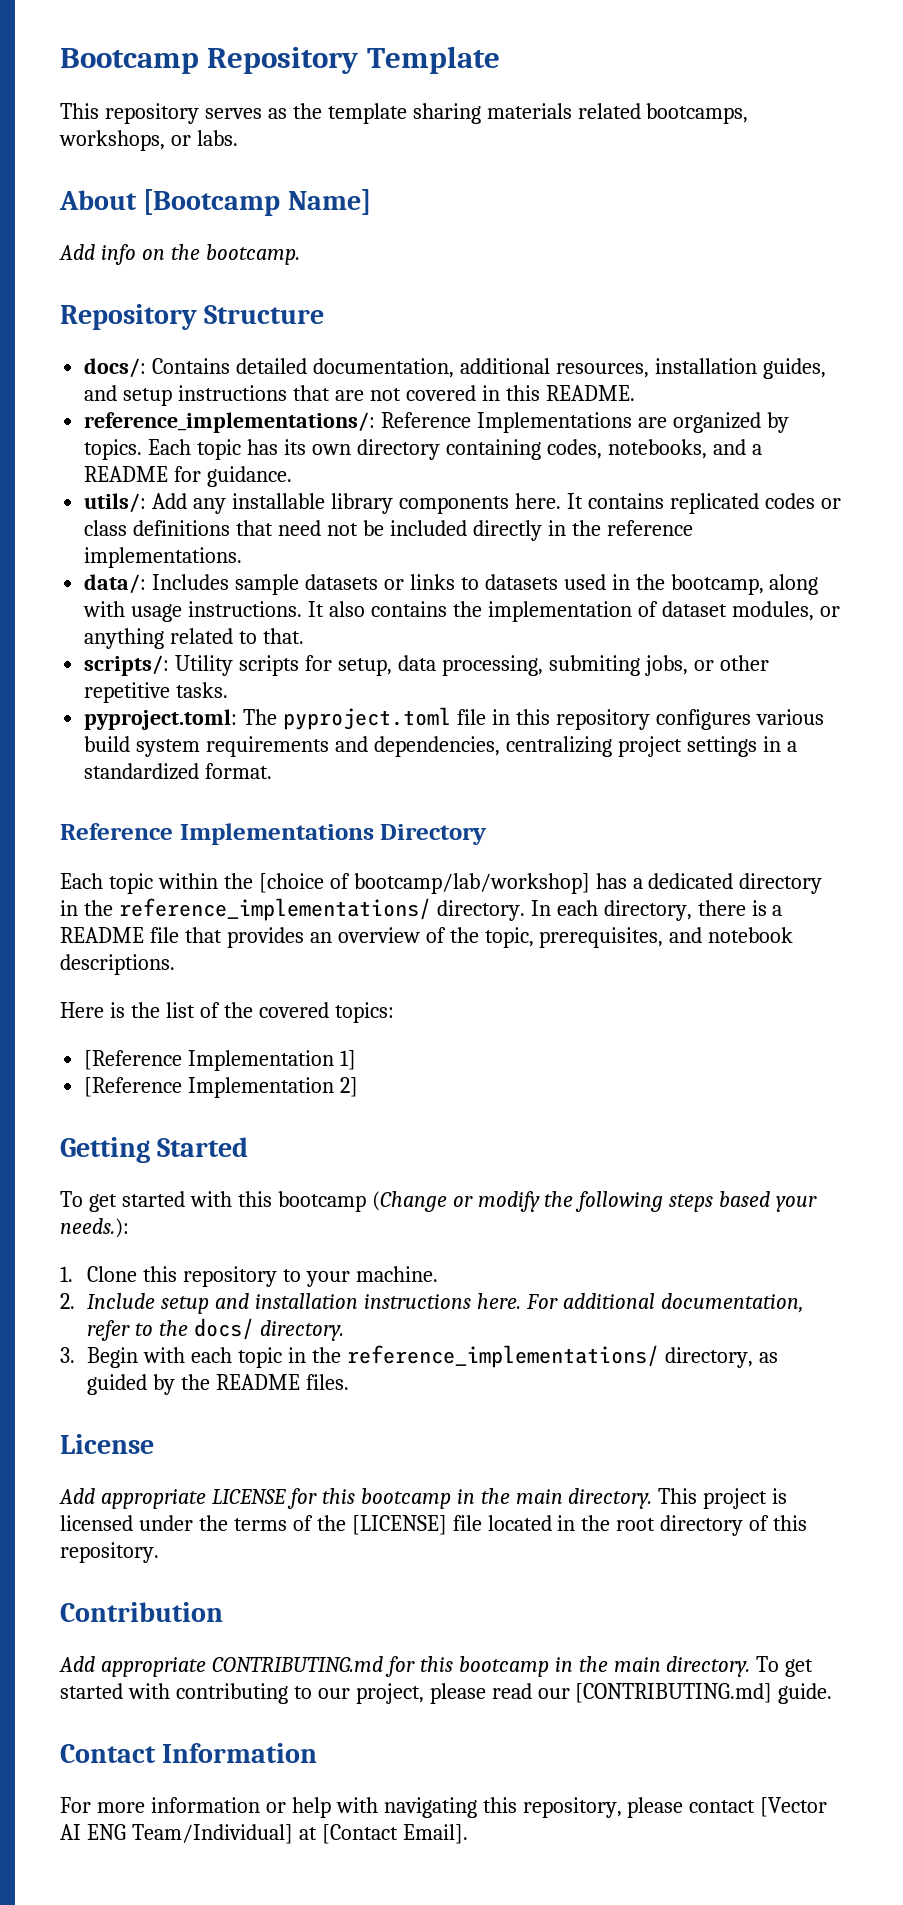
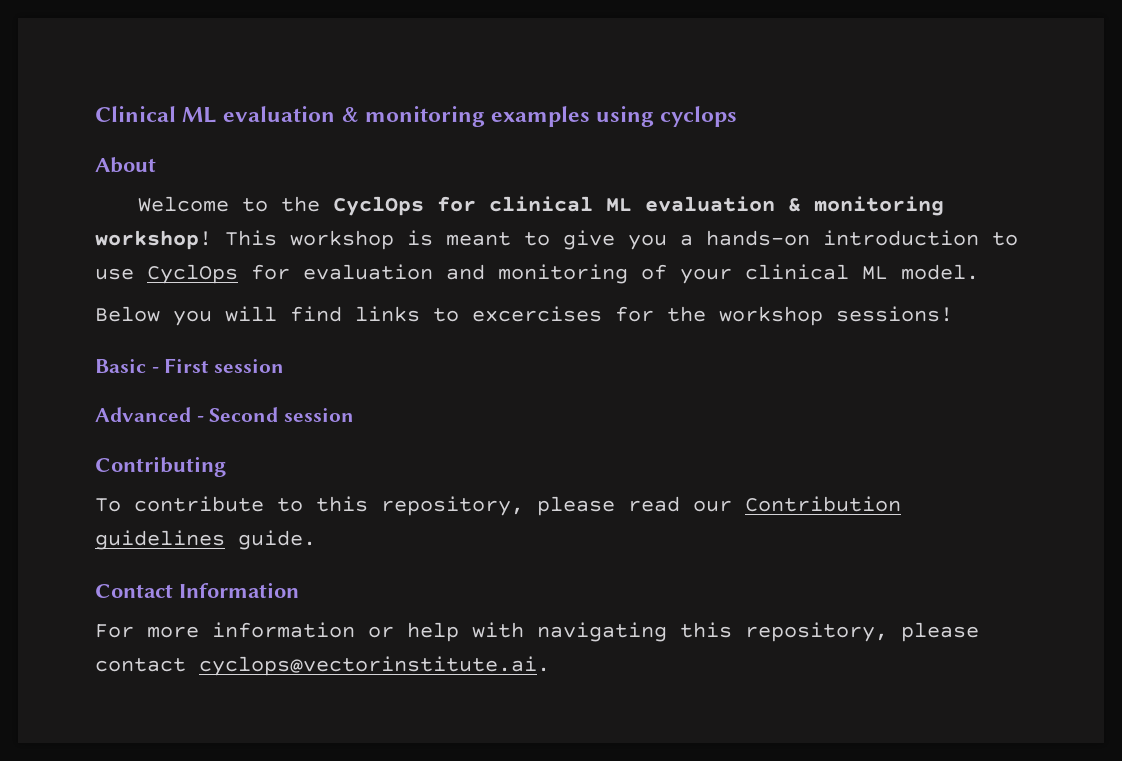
[60,46,500,74] [60,103,749,124] [59,130,238,151] [59,189,371,216] [59,244,300,265] [60,304,325,330] [84,358,826,379] [84,385,635,406] [84,412,789,433] [84,439,762,460] [84,466,293,487] [84,493,841,514] [84,520,693,541] [84,547,243,568] [84,574,819,595] [83,601,840,622] [84,628,305,649] [84,655,769,676] [84,682,229,703] [84,707,824,730] [84,736,797,757] [84,763,273,780] [60,823,488,845] [60,873,823,894] [60,898,783,921] [60,927,794,948] [60,954,175,975] [60,1002,394,1023] [84,1050,357,1071] [84,1077,359,1098] [60,1137,249,1163] [60,1191,818,1212] [60,1218,129,1238] [60,1266,438,1287] [60,1293,804,1314] [87,1318,344,1341] [60,1345,778,1368] [87,1374,349,1395] [60,1434,154,1454] [59,1488,788,1509] [60,1515,808,1536] [60,1542,159,1563] [60,1602,223,1622] [59,1656,814,1677] [60,1683,424,1704] Bootcamp Repository Template // This repository serves as the template sharing materials related bootcamps, workshops, or labs. // About [Bootcamp Name] // Add info on the bootcamp. // Repository Structure // docs/: Contains detailed documentation, additional resources, installation guides, and setup instructions that are not covered in this README. // reference_implementations/: Reference Implementations are organized by topics. Each topic has its own directory containing codes, notebooks, and a README for guidance. // utils/: Add any installable library components here. It contains replicated codes or class definitions that need not be included directly in the reference implementations. // data/: Includes sample datasets or links to datasets used in the bootcamp, along with usage instructions. It also contains the implementation of dataset modules, or anything related to that. // scripts/: Utility scripts for setup, data processing, submiting jobs, or other repetitive tasks. // pyproject.toml: The pyproject.toml file in this repository configures various build system requirements and dependencies, centralizing project settings in a standardized format. // Reference Implementations Directory // Each topic within the [choice of bootcamp/lab/workshop] has a dedicated directory in the reference_implementations/ directory. In each directory, there is a README file that provides an overview of the topic, prerequisites, and notebook descriptions. // Here is the list of the covered topics: // [Reference Implementation 1] // [Reference Implementation 2] // Getting Started // To get started with this bootcamp (Change or modify the following steps based your needs.): // 1. Clone this repository to your machine. // 2. Include setup and installation instructions here. For additional documentation, refer to the docs/ directory. // 3. Begin with each topic in the reference_implementations/ directory, as guided by the README files. // License // Add appropriate LICENSE for this bootcamp in the main directory. This project is licensed under the terms of the [LICENSE] file located in the root directory of this repository. // Contribution // Add appropriate CONTRIBUTING.md for this bootcamp in the main directory. To get started with contributing to our project, -> [95,106,738,127] [95,157,156,173] [137,196,944,216] [95,230,1018,250] [95,264,979,284] [95,306,953,326] [95,358,285,373] [95,407,355,422] [95,456,226,477] [95,496,524,516] Clinical ML evaluation & monitoring examples using cyclops // About // Welcome to the CyclOps for clinical ML evaluation & monitoring workshop! This workshop is meant to give you a hands-on introduction to use CyclOps for evaluation and monitoring of your clinical ML model. // Below you will find links to excercises for the workshop sessions! // Basic - First session // Advanced - Second session // Contributing // To contribute to this repository,
[575,1683,773,1703] [CONTRIBUTING.md] -> [745,496,901,512] [95,530,225,550] Contribution guidelines
[760,1797,828,1817] [60,1824,468,1844] [Vector AI ENG Team/Individual] at [Contact Email]. -> [199,656,550,676] cyclops@vectorinstitute.ai.

